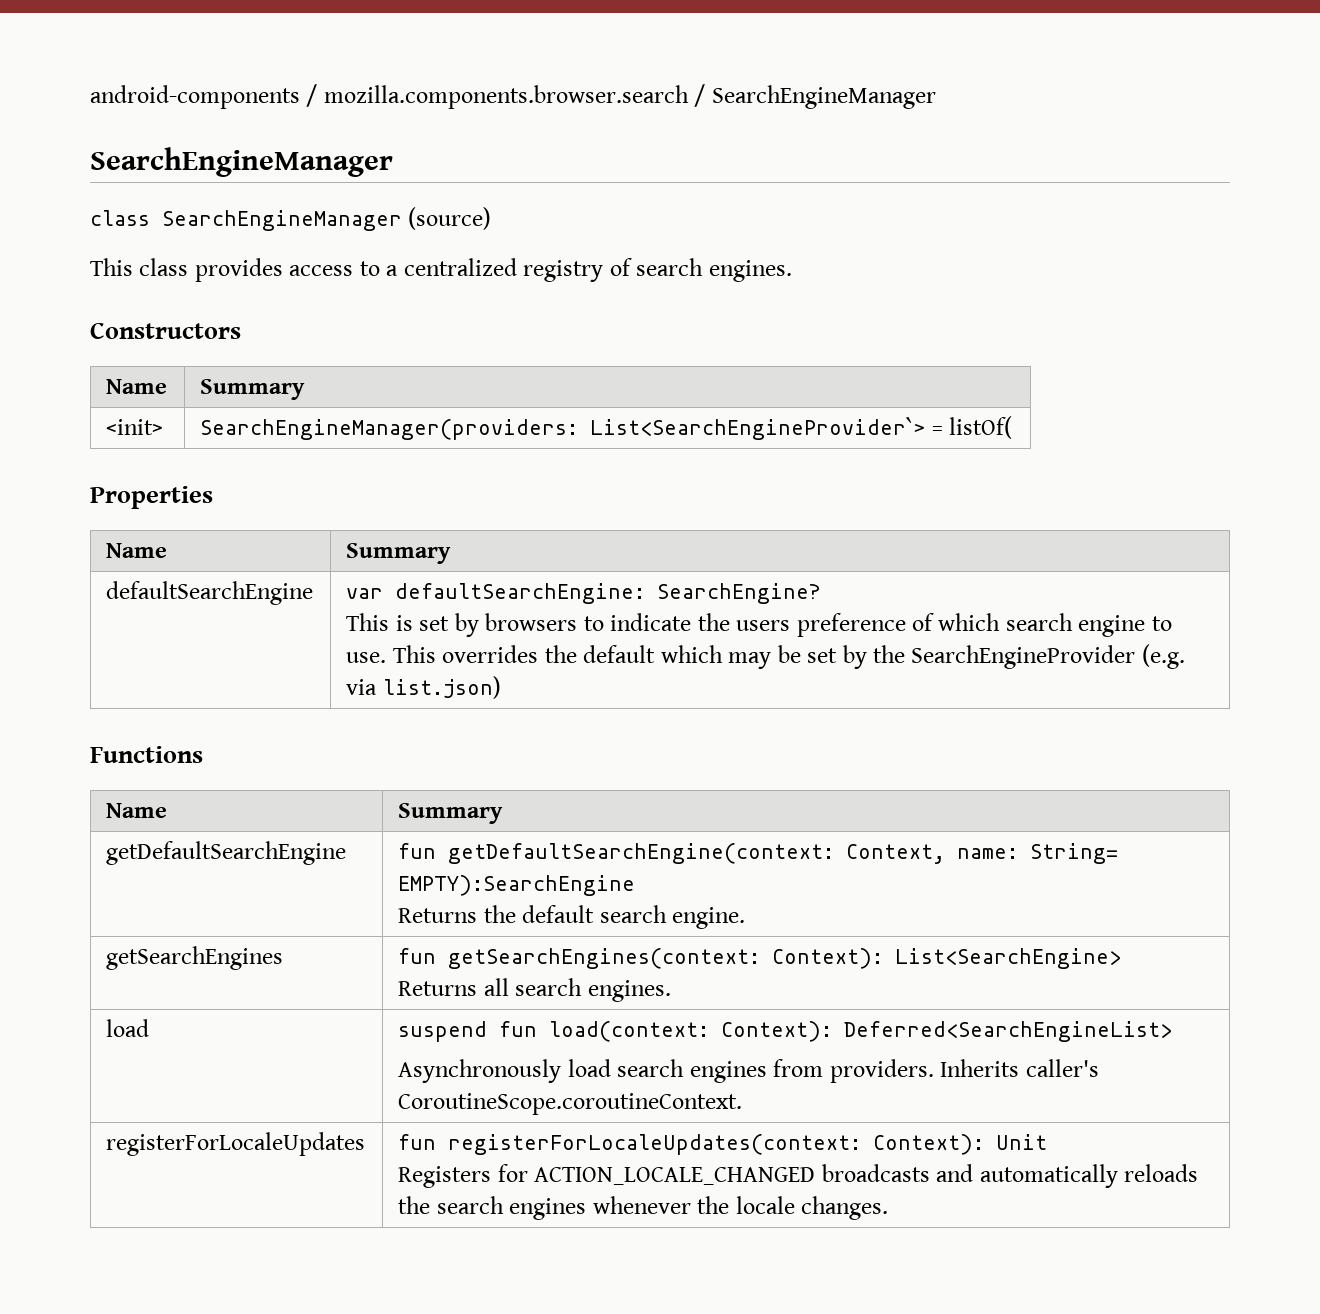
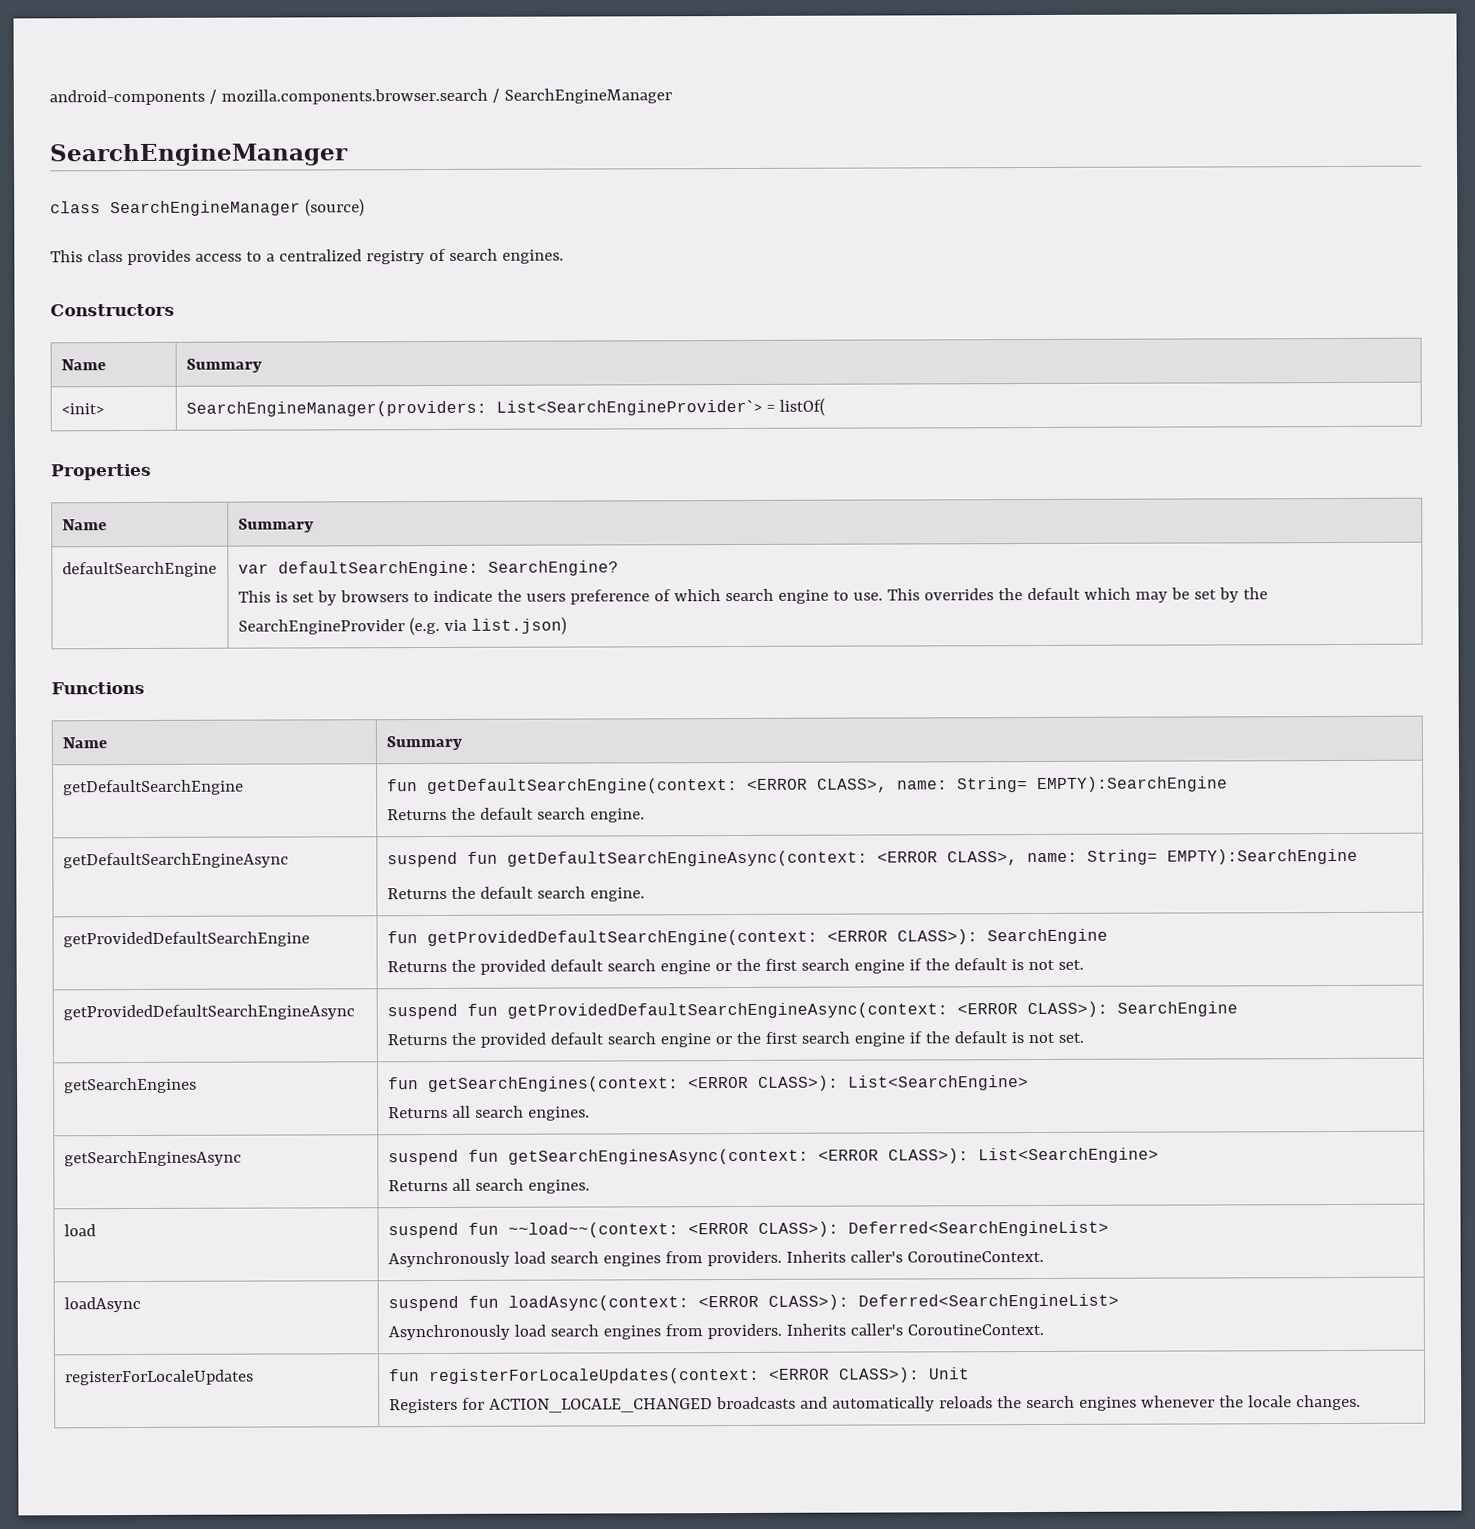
[846,843,1119,864] [398,875,636,896] [398,905,746,929] [106,946,284,970] [398,948,884,969] Context, name: String= EMPTY):SearchEngine // Returns the default search engine. // getSearchEngines | fun getSearchEngines(context: Context): -> [746,776,1228,793] [386,807,645,823] [62,852,289,869] [386,848,1358,868] [386,886,645,902] [62,931,310,948] [386,928,1108,947] [386,958,1084,975] [62,1004,355,1021] [386,1001,1238,1020] [386,1031,1084,1048] [63,1077,197,1094] [387,1075,1029,1093] [387,1105,590,1121] [63,1150,242,1167] [387,1148,969,1166] <ERROR CLASS>, name: String= EMPTY):SearchEngine // Returns the default search engine. // getDefaultSearchEngineAsync | suspend fun getDefaultSearchEngineAsync(context: <ERROR CLASS>, name: String= EMPTY):SearchEngine // Returns the default search engine. // getProvidedDefaultSearchEngine | fun getProvidedDefaultSearchEngine(context: <ERROR CLASS>): SearchEngine // Returns the provided default search engine or the first search engine if the default is not set. // getProvidedDefaultSearchEngineAsync | suspend fun getProvidedDefaultSearchEngineAsync(context: <ERROR CLASS>): SearchEngine // Returns the provided default search engine or the first search engine if the default is not set. // getSearchEngines | fun getSearchEngines(context: <ERROR CLASS>): List<SearchEngine> // Returns all search engines. // getSearchEnginesAsync | suspend fun getSearchEnginesAsync(context: <ERROR CLASS>):
[549,1021,1173,1042] [398,1059,1099,1083] [398,1093,743,1115] load(context: Context): Deferred<SearchEngineList> // Asynchronously load search engines from providers. Inherits caller's CoroutineScope.coroutineContext. -> [507,1220,1109,1238] [387,1250,1044,1268] [63,1296,141,1313] [387,1293,1119,1312] [387,1323,1044,1341] ~~load~~(context: <ERROR CLASS>): Deferred<SearchEngineList> // Asynchronously load search engines from providers. Inherits caller's CoroutineContext. // loadAsync | suspend fun loadAsync(context: <ERROR CLASS>): Deferred<SearchEngineList> // Asynchronously load search engines from providers. Inherits caller's CoroutineContext.
[873,1134,985,1155] Context): -> [768,1367,920,1383] <ERROR CLASS>):

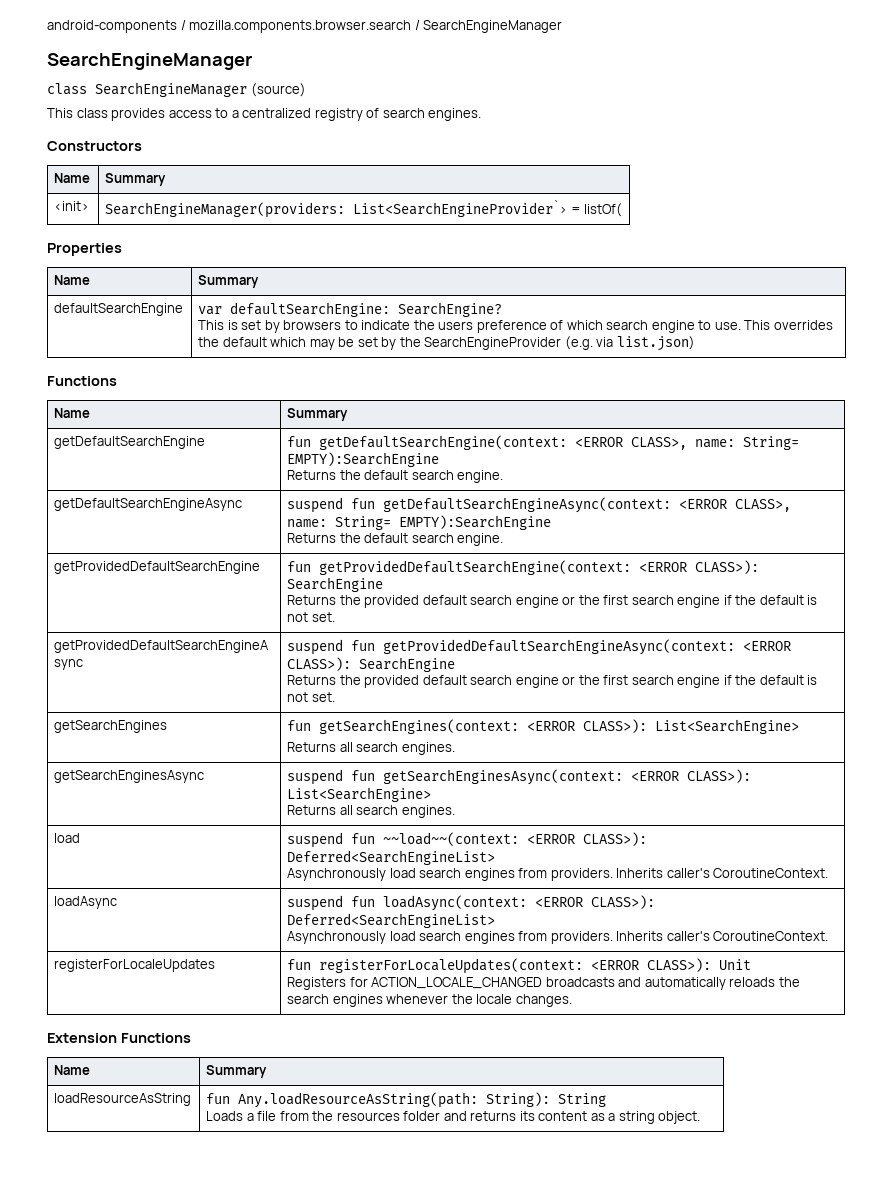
(1361, 1402) none -> [47,1033,191,1043] [54,1065,91,1075] [206,1065,268,1078] [54,1093,192,1106] [206,1092,607,1108] [206,1111,701,1124] // Extension Functions // Name | Summary // loadResourceAsString | fun Any.loadResourceAsString(path: String): String // Loads a file from the resources folder and returns its content as a string object.

